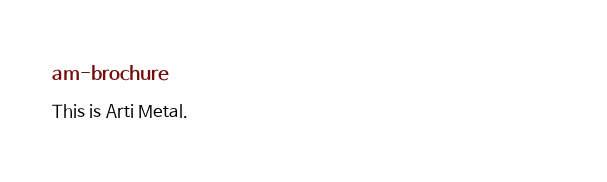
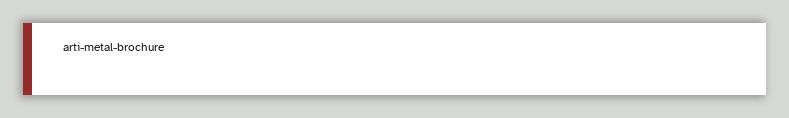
[52,65,169,81] [52,104,189,118] am-brochure // This is Arti Metal. -> [63,42,165,51] arti-metal-brochure

